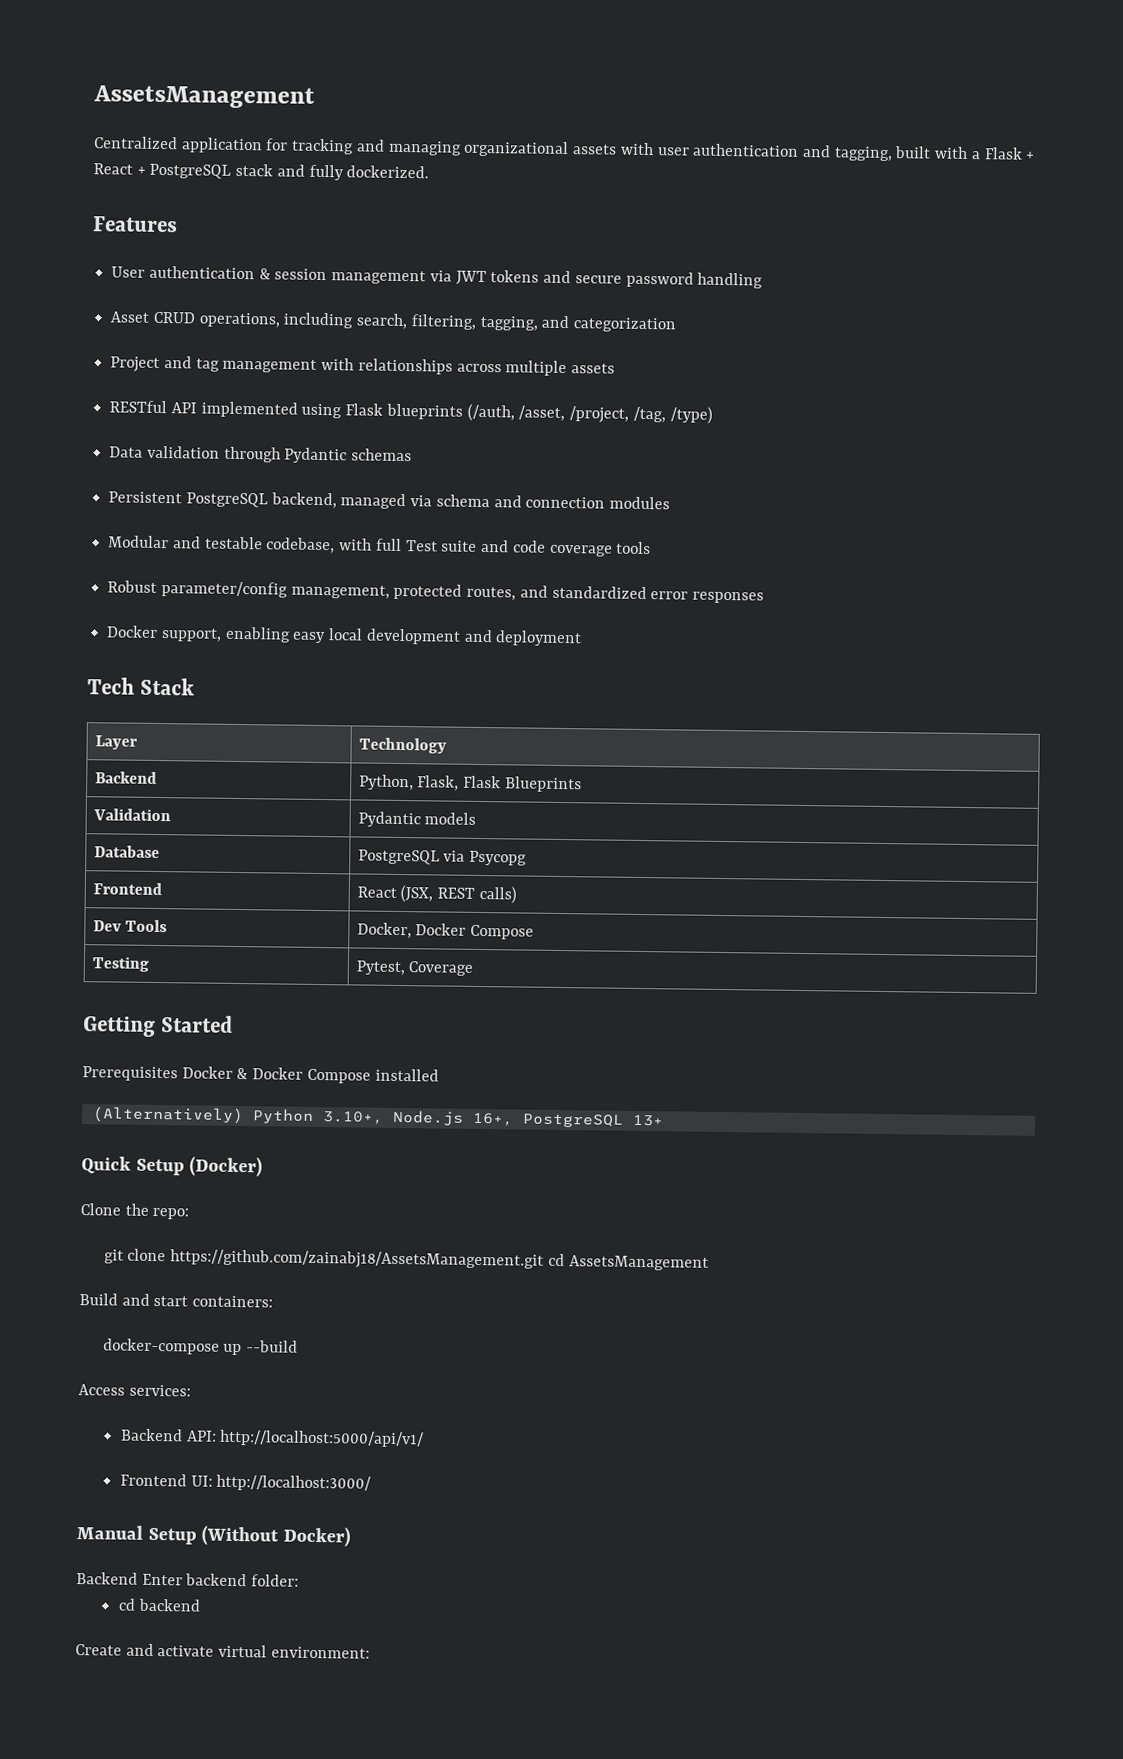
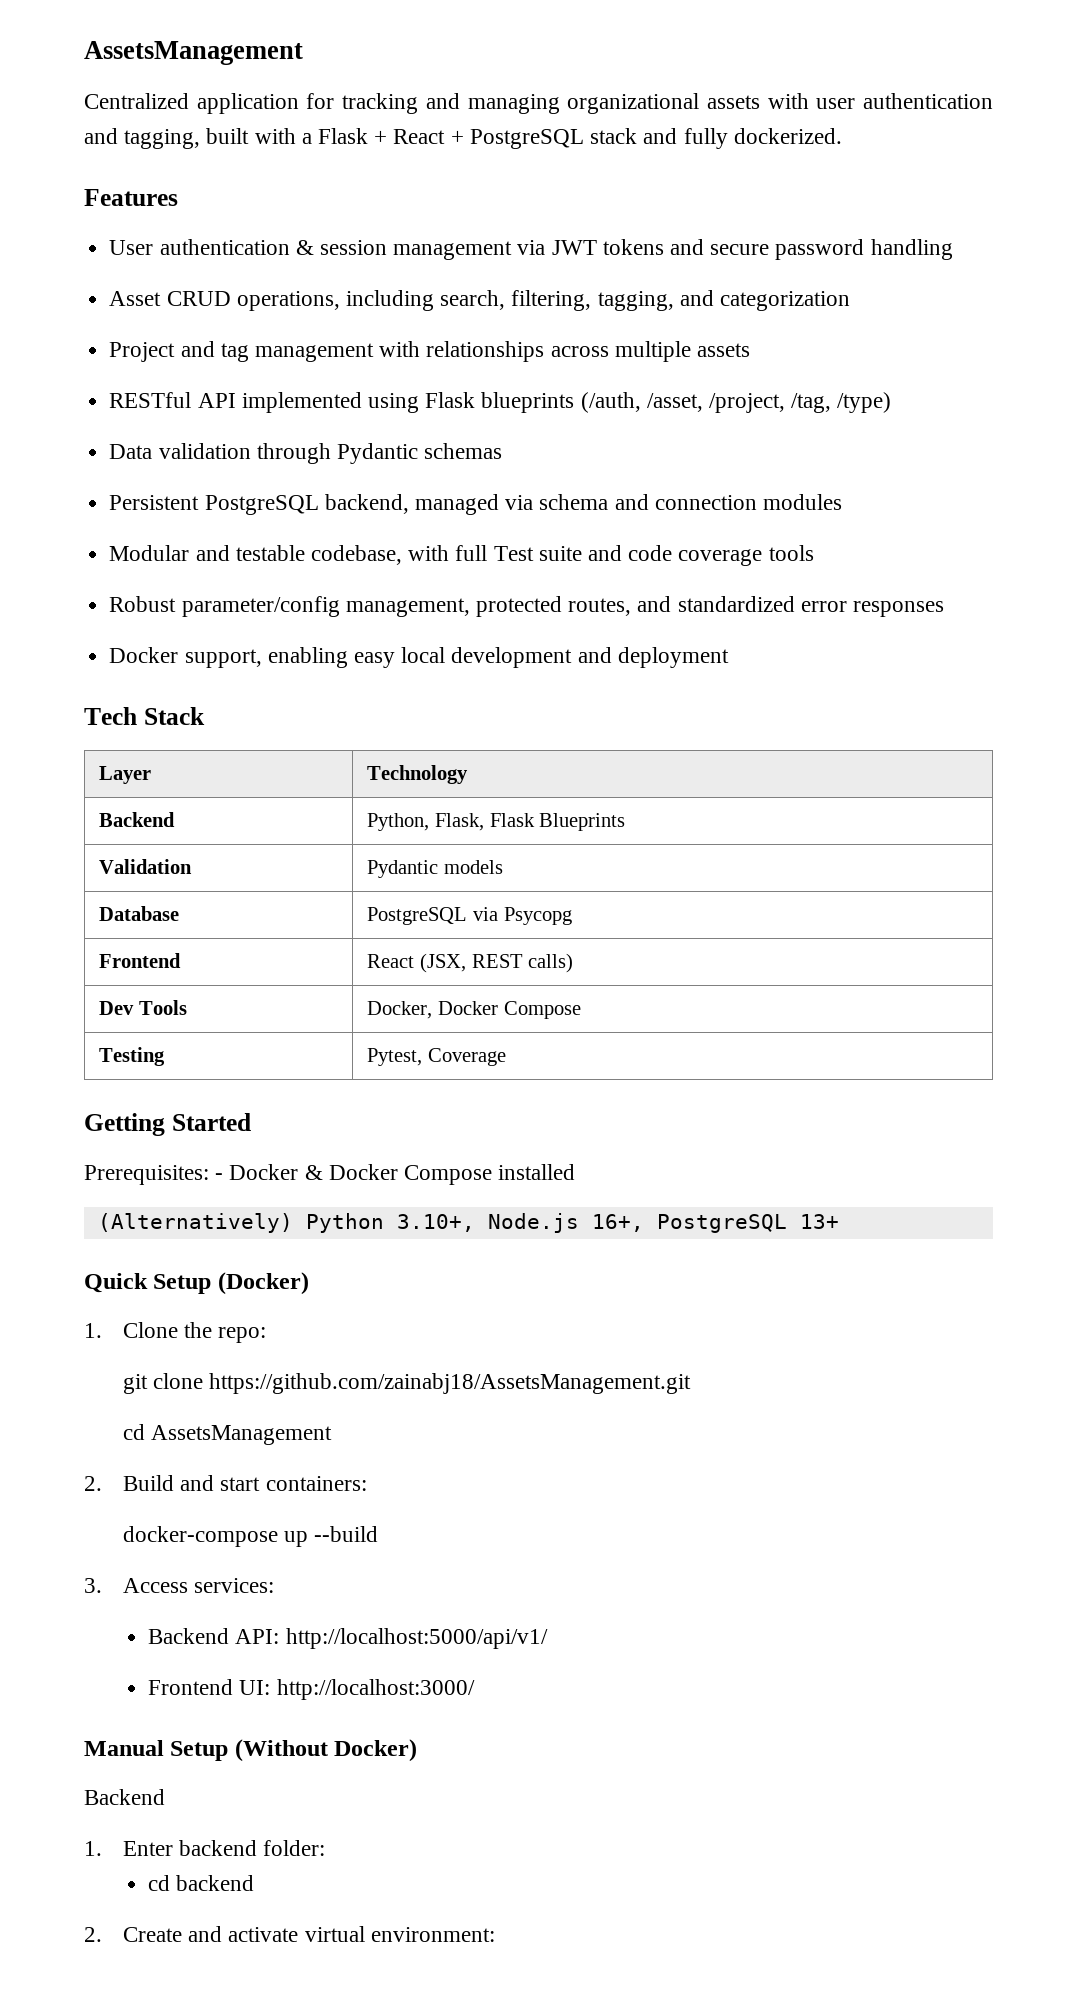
[82,1066,178,1082] Prerequisites -> [84,1165,224,1185] Prerequisites: -
(264, 1167) none -> [84,1323,102,1338] 1.
(545, 1259) none -> (692, 1383) //
(709, 1263) none -> [84,1476,102,1491] 2.
(299, 1346) none -> [84,1578,102,1593] 3.
(138, 1578) none -> [84,1841,102,1856] // 1.
(201, 1605) none -> [84,1927,102,1942] 2.

